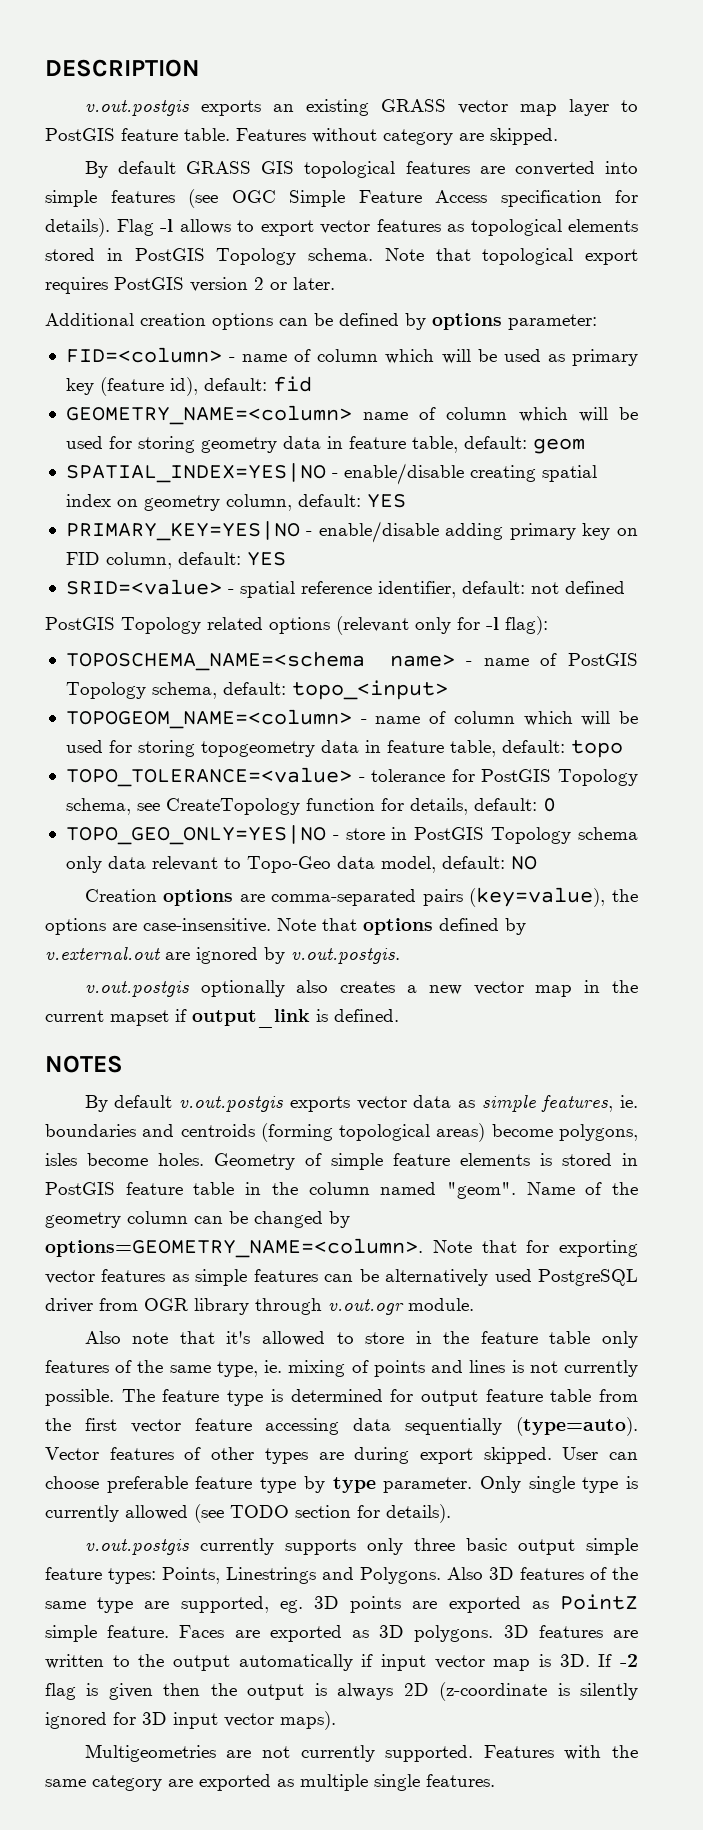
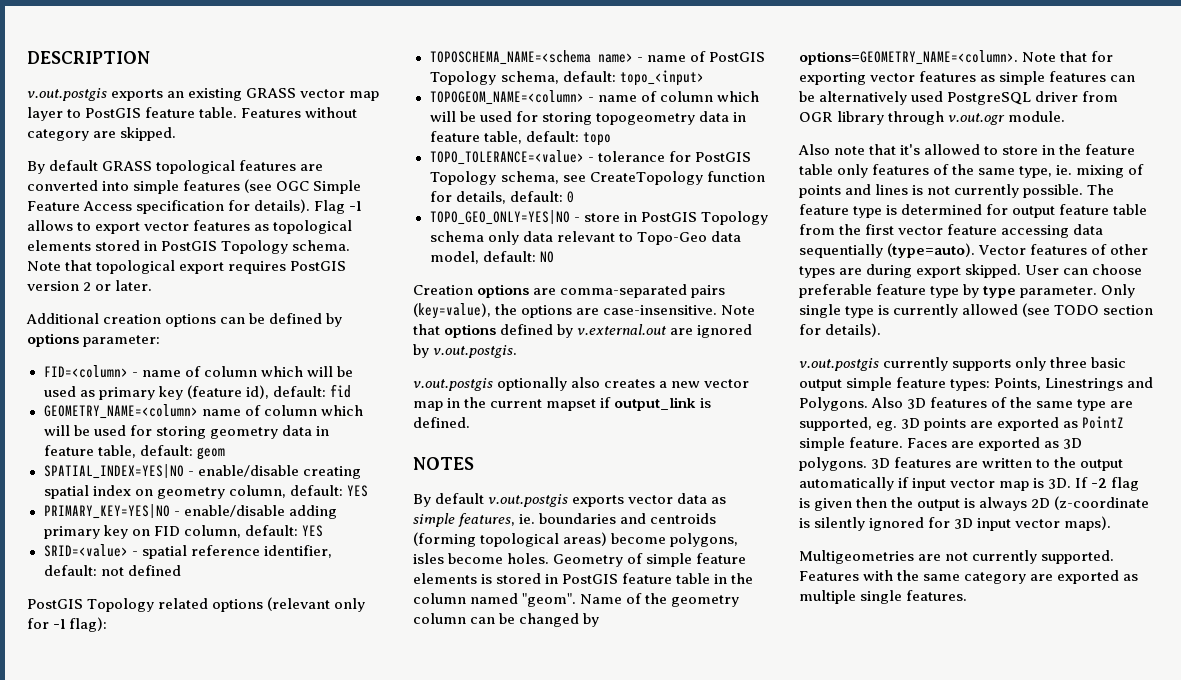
[261,161,295,174] GIS -> (153, 166) none

